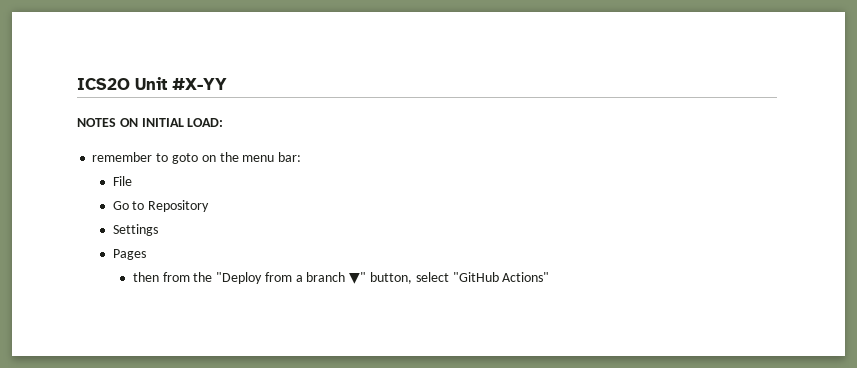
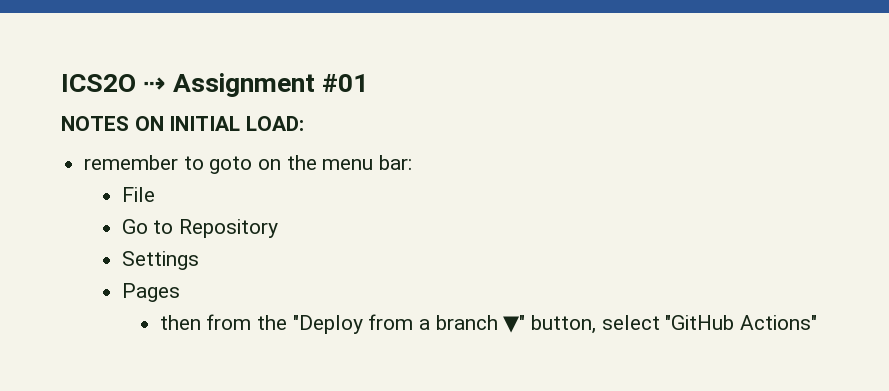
[135,77,227,90] Unit #X-YY -> [143,73,369,97] ⇢ Assignment #01

